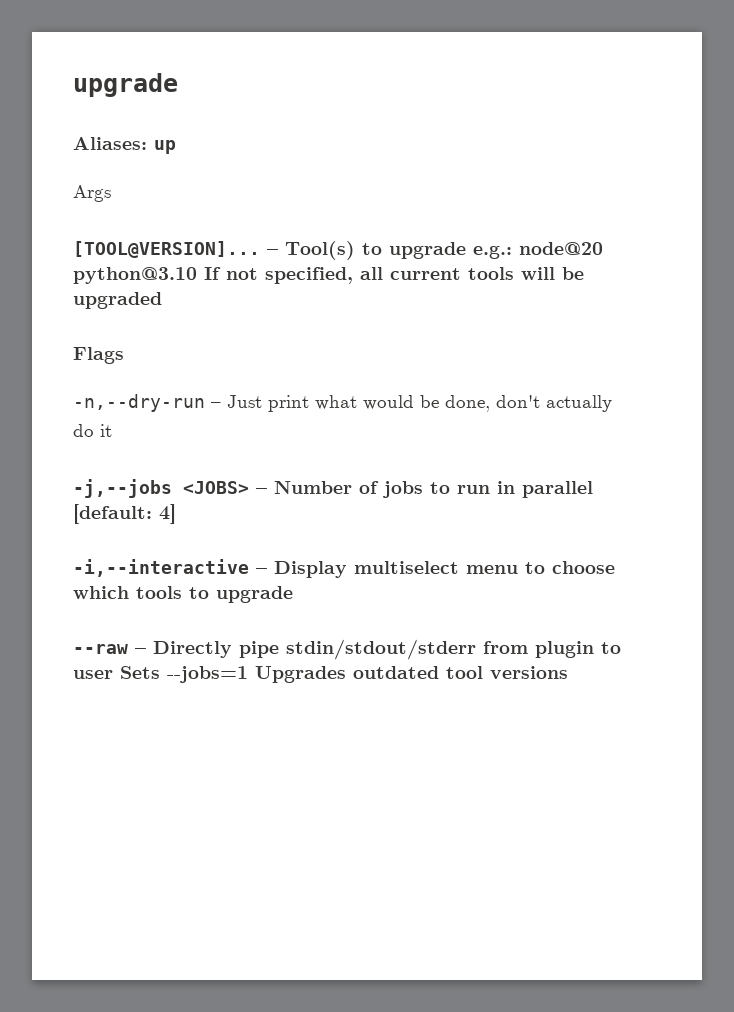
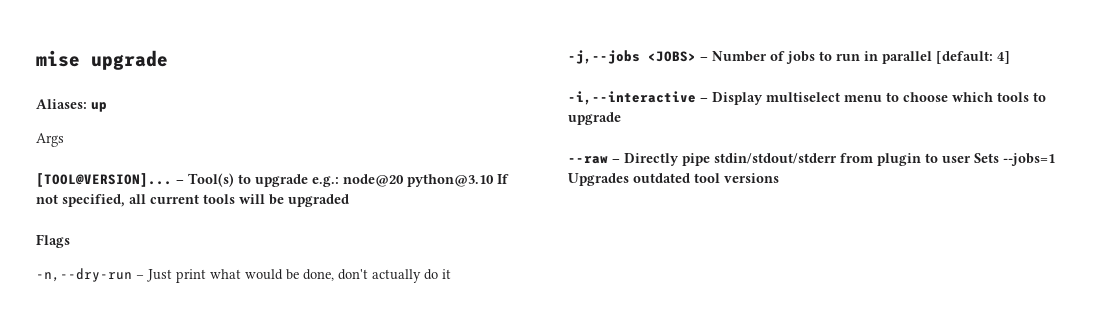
(73, 85) none -> [36,50,80,67] mise

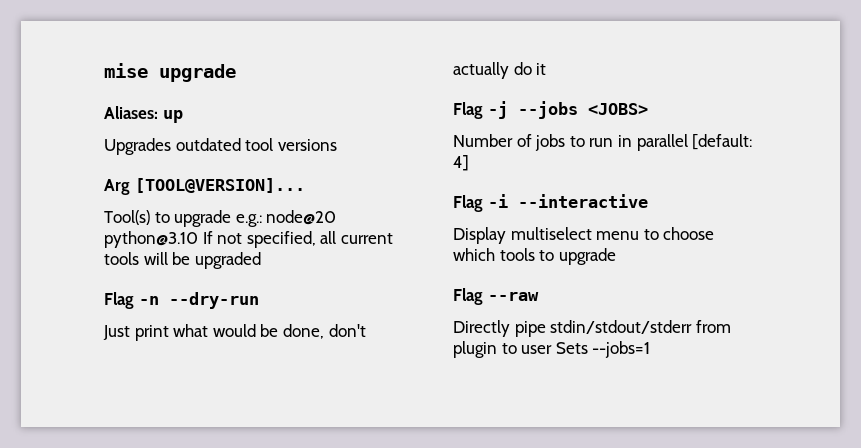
[36,133,64,147] Args // -> [104,138,337,155] [104,179,130,195] Upgrades outdated tool versions // Arg
[176,180,184,184] – -> (305, 185) //
[36,234,70,248] [36,268,144,282] Flags // -n,--dry-run – -> [104,292,259,309] Flag -n --dry-run //
[568,50,640,64] -j,--jobs -> [453,101,578,119] Flag -j --jobs
[700,57,708,61] – -> (648, 109) //
[568,91,708,105] -i,--interactive – -> [453,194,648,212] Flag -i --interactive //
(621, 118) none -> [453,288,483,305] Flag
[612,159,620,163] – -> (539, 296) //
[568,173,779,186] Upgrades outdated tool versions -> (651, 349) none

